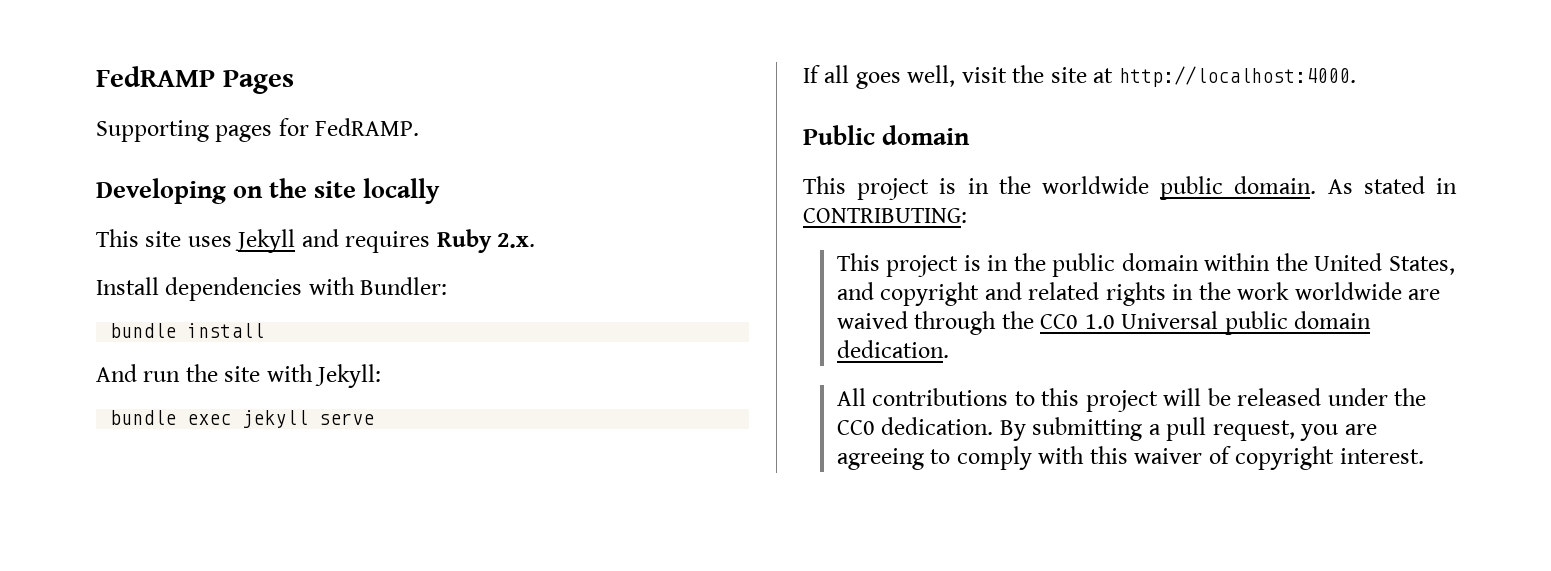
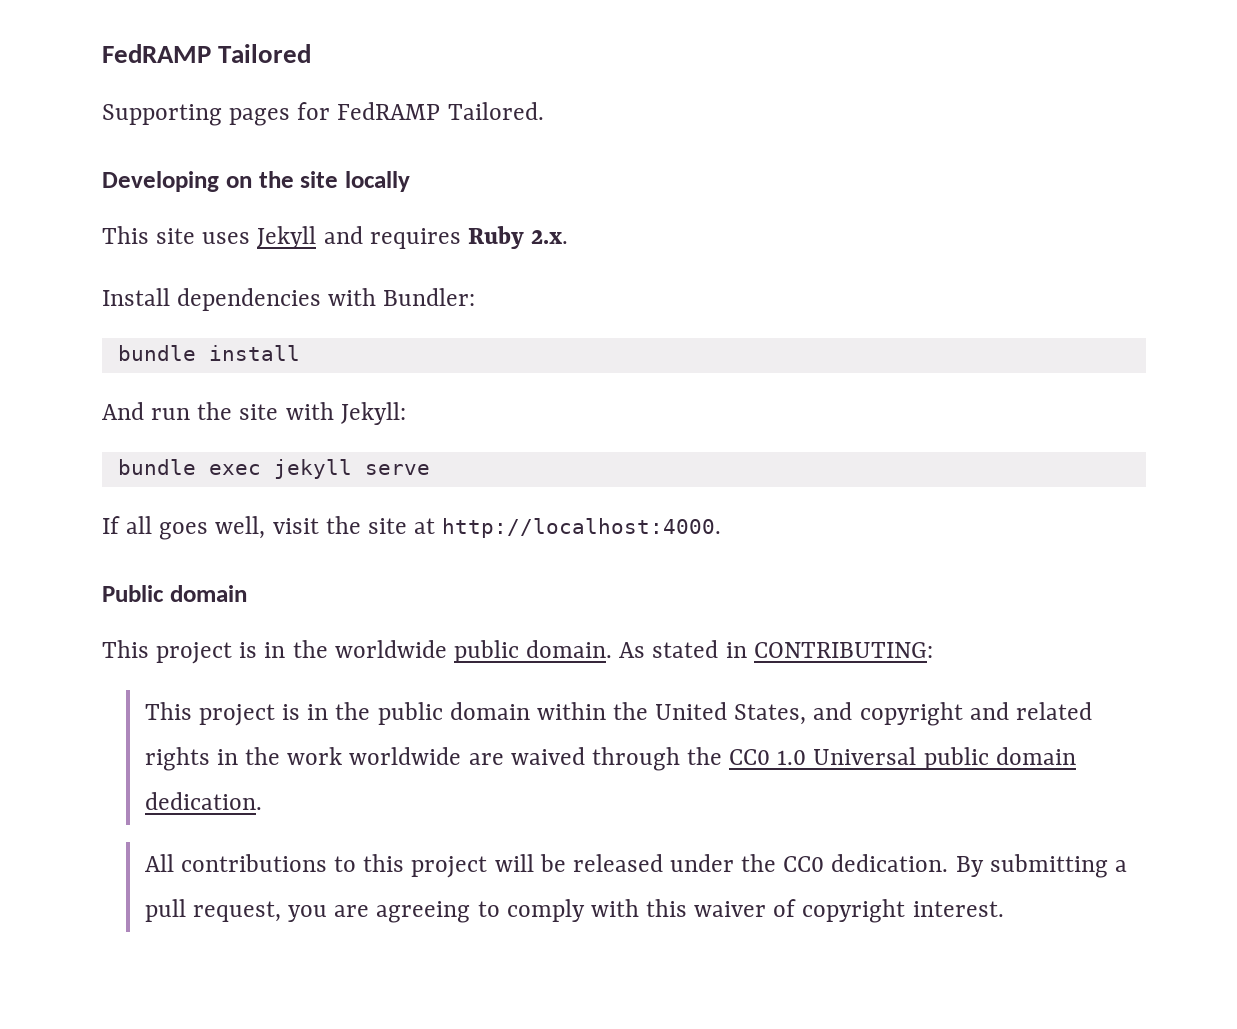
[96,66,294,94] FedRAMP Pages -> [102,44,312,63] FedRAMP Tailored
[315,118,420,136] FedRAMP. -> [337,102,544,120] FedRAMP Tailored.

